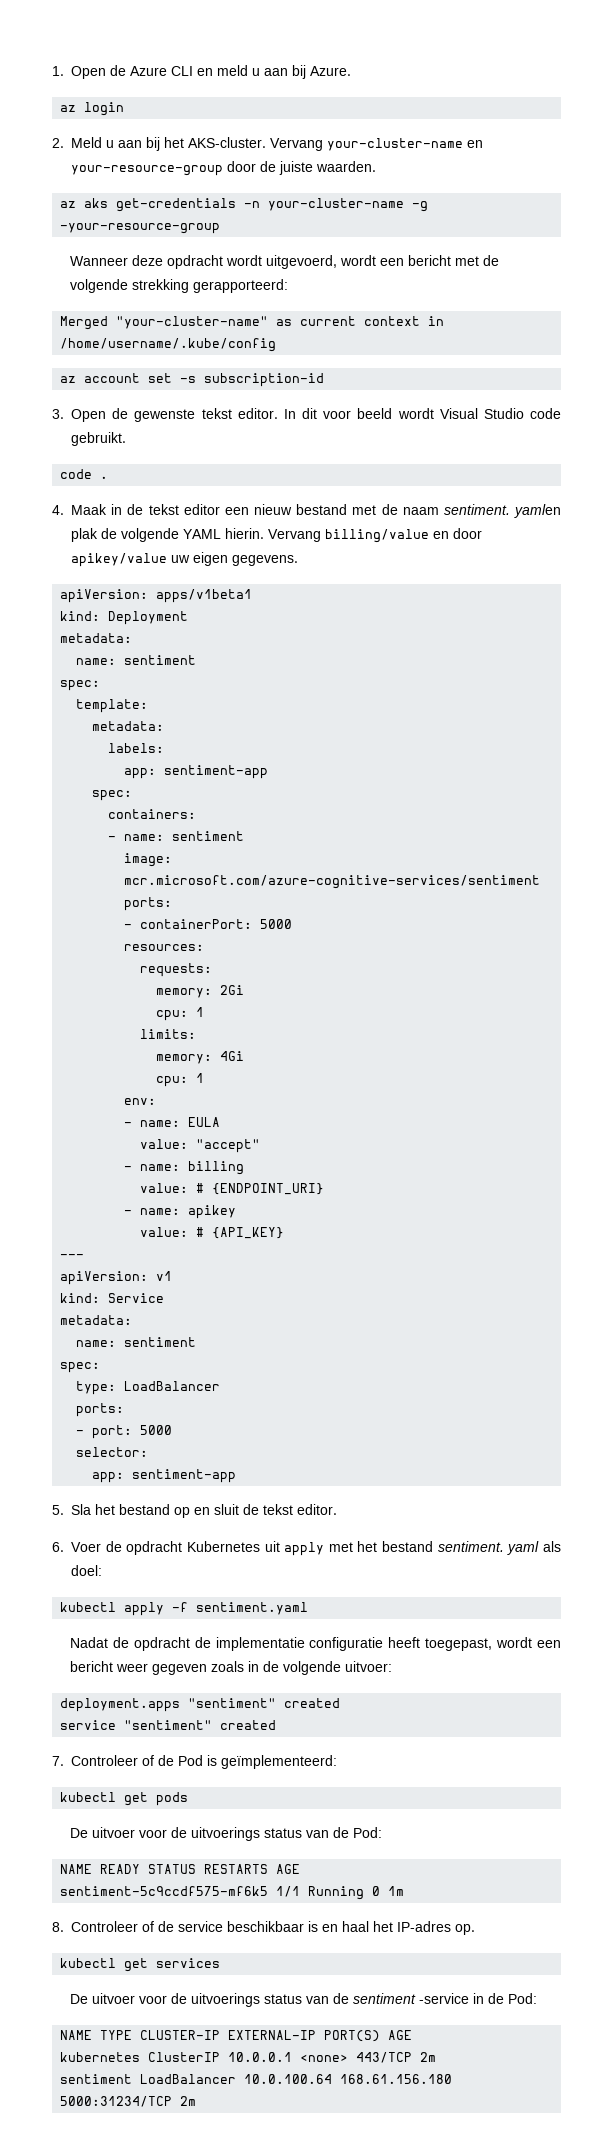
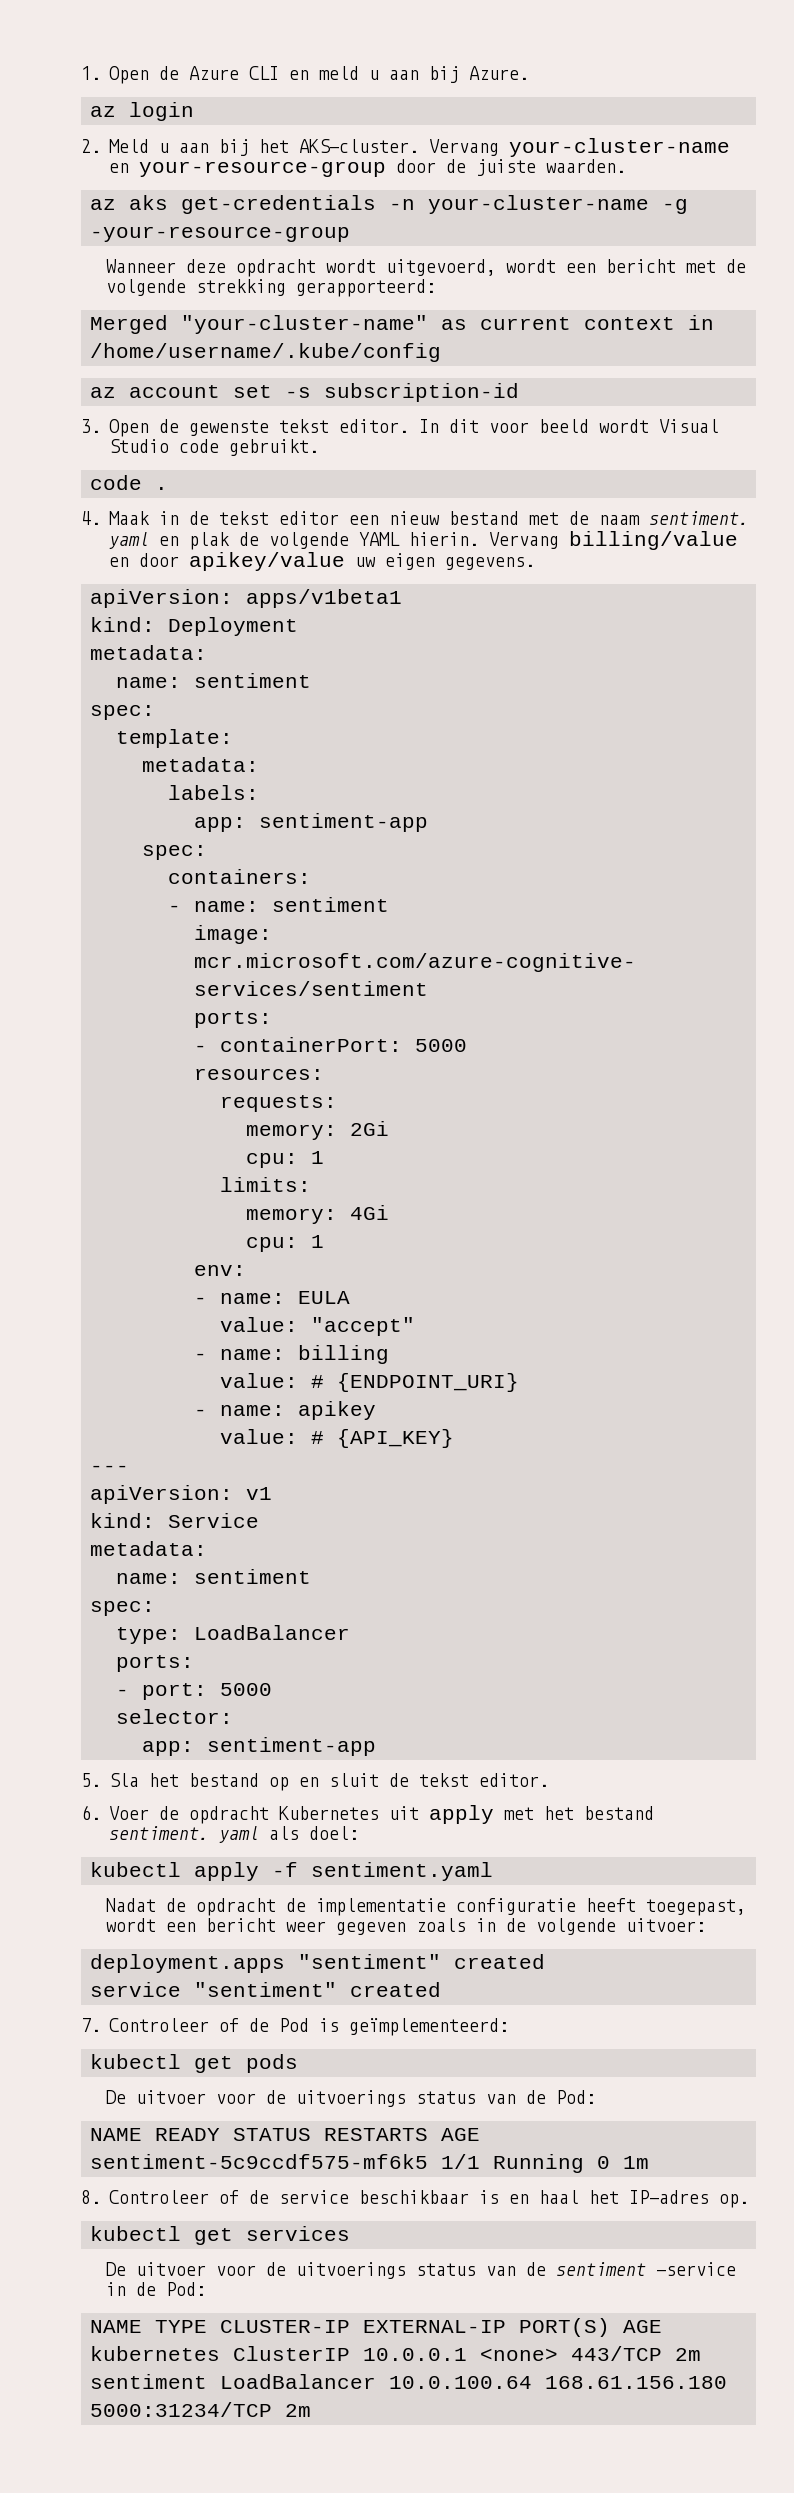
[514,504,561,518] yamlen -> [108,532,179,549] yaml en

